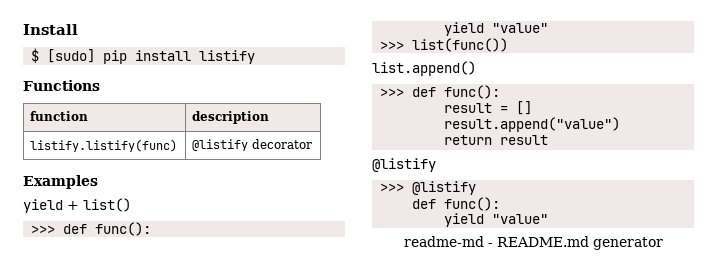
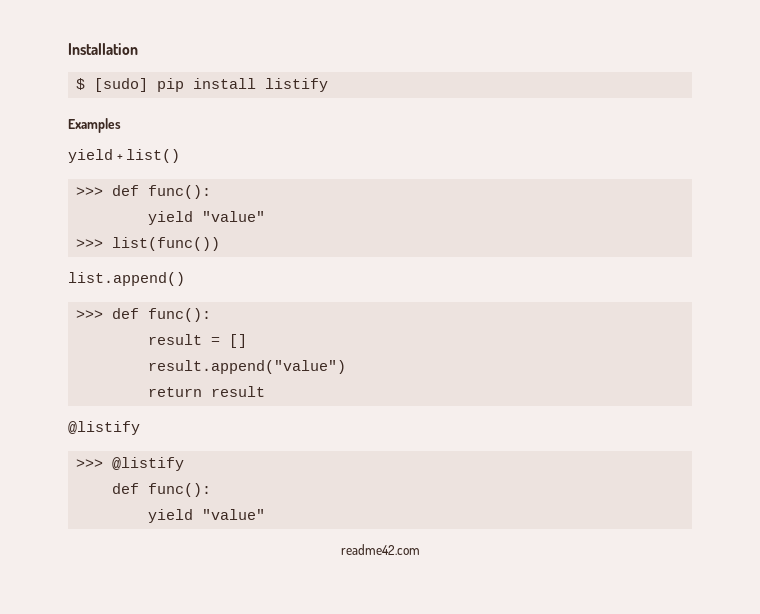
[23,24,78,35] Install -> [68,43,138,55] Installation
[23,80,100,91] [30,111,89,121] [192,111,270,124] [30,139,178,152] [192,139,313,151] // Functions // function | description // listify.listify(func) | @listify decorator -> (329, 85) none
[403,236,663,250] readme-md - README.md generator -> [340,544,420,555] readme42.com

